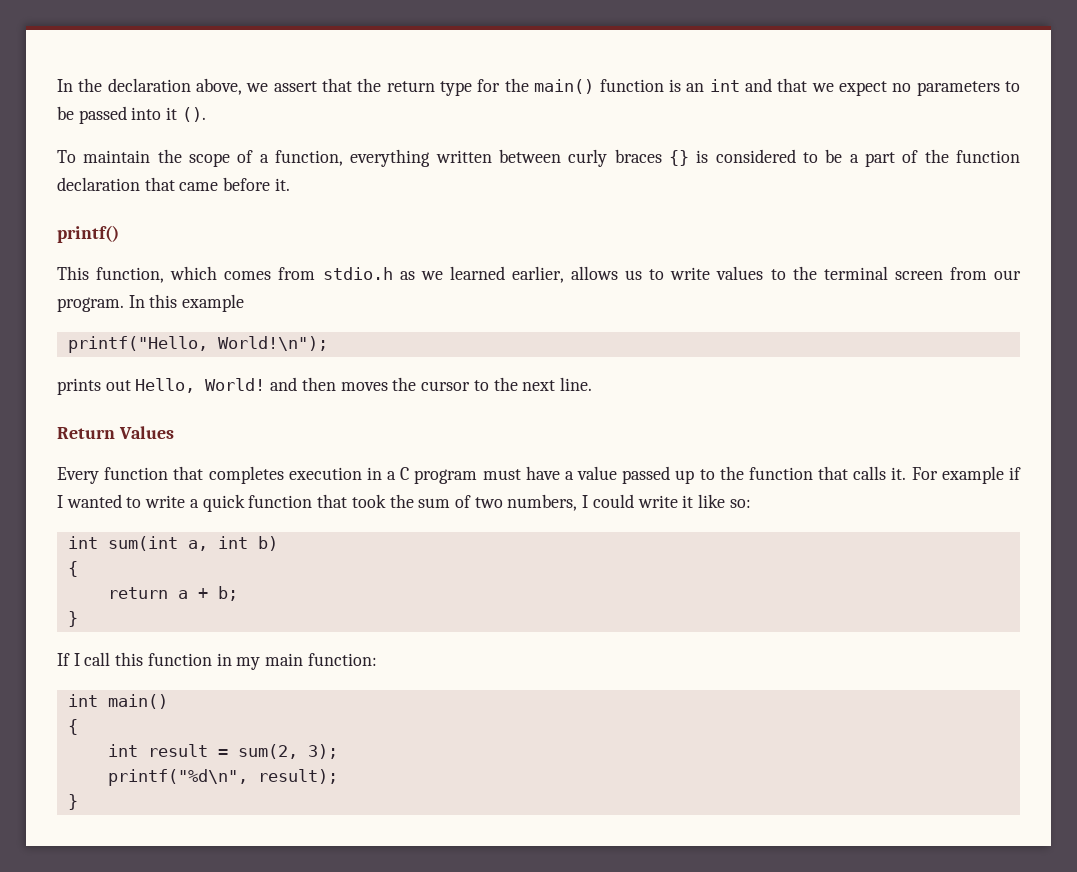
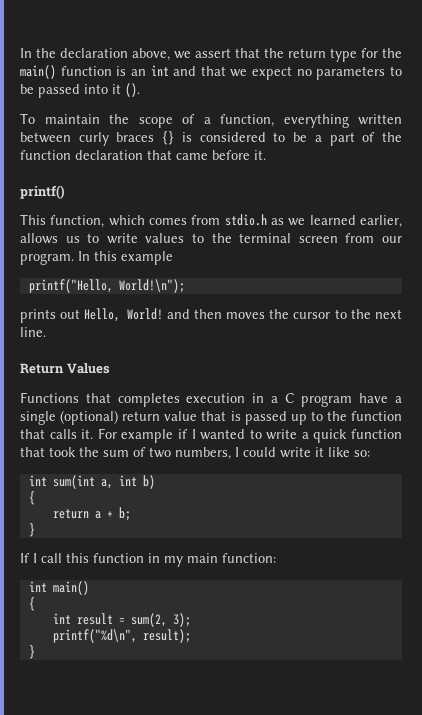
[57,467,169,484] Every function -> [20,392,79,403] Functions
[482,469,521,480] must -> (353, 401) none
[577,466,618,480] value -> [20,410,241,425] single (optional) return value that is

